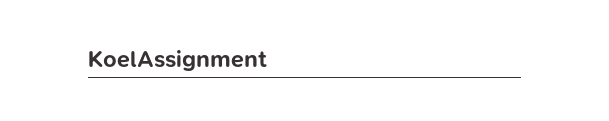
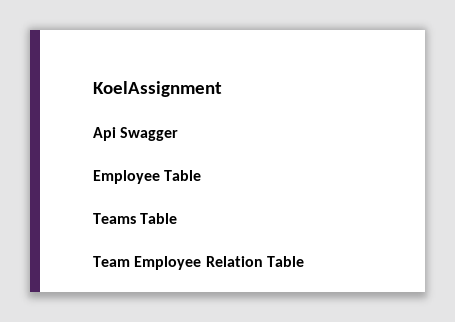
(267, 60) none -> [93,127,179,141] [93,170,202,184] [93,213,178,224] [93,256,304,270] // Api Swagger // Employee Table // Teams Table // Team Employee Relation Table

